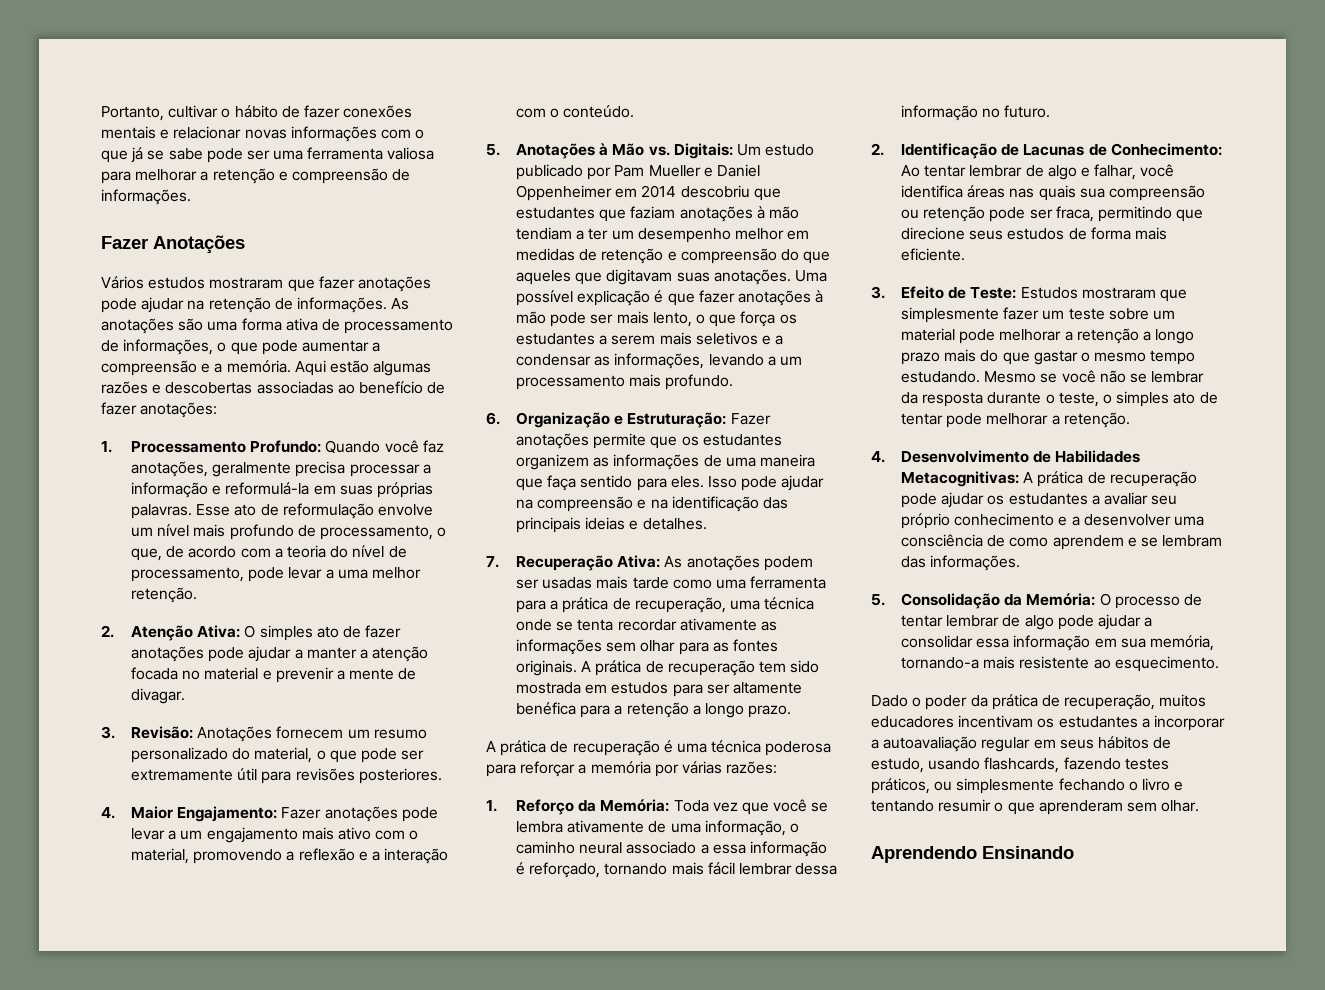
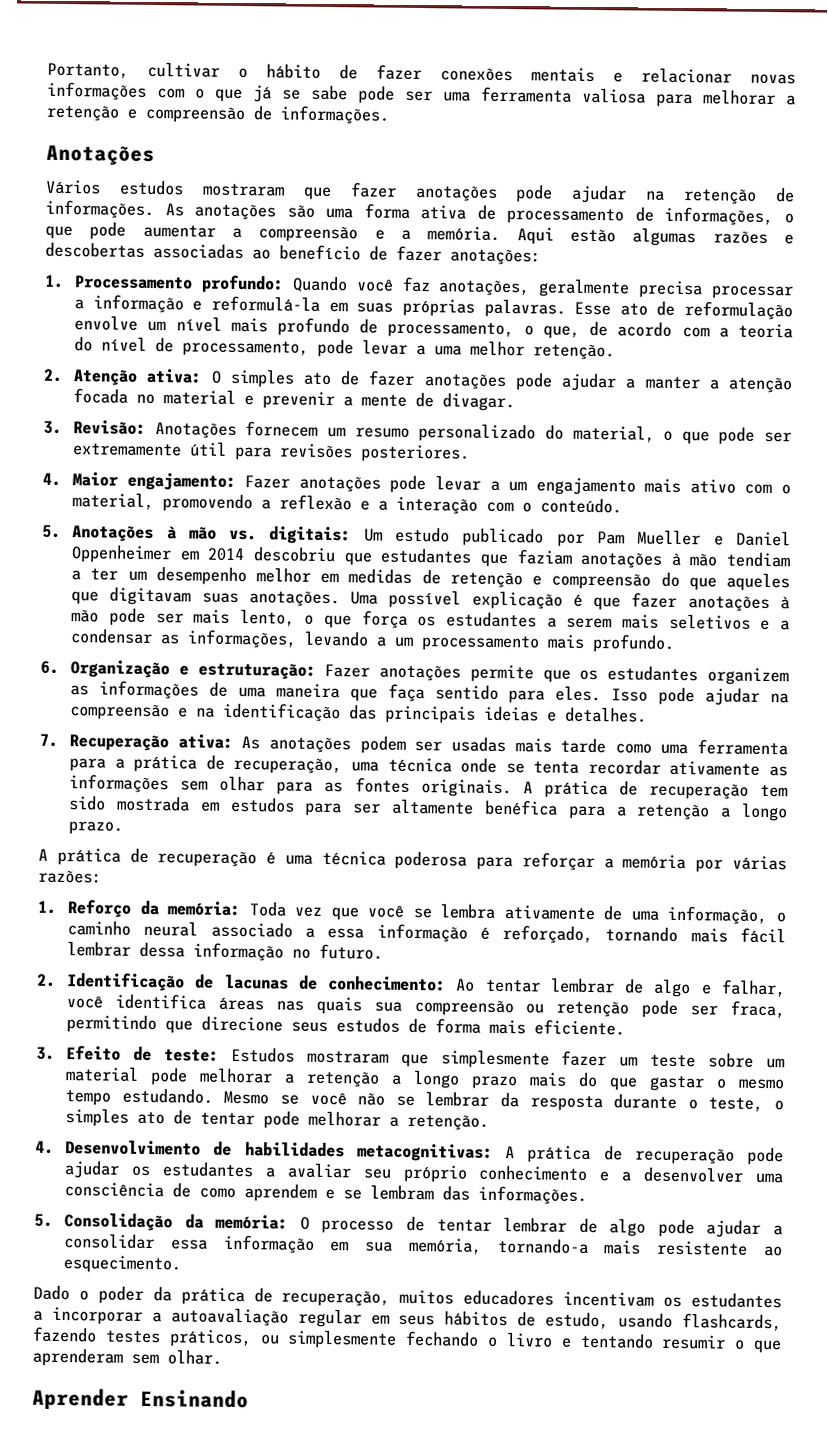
[101,236,148,249] Fazer -> (390, 115) none
[250,440,322,453] Profundo: -> [201,274,285,294] profundo:
[197,625,241,638] Ativa: -> [146,367,203,384] ativa:
[177,806,278,822] Engajamento: -> [126,471,236,491] engajamento:
[612,143,733,159] Mão vs. Digitais: -> [188,525,352,545] mão vs. digitais:
[627,412,727,428] Estruturação: -> [197,662,316,680] estruturação:
[617,555,661,568] Ativa: -> [177,733,233,749] ativa:
[600,799,670,812] Memória: -> [167,900,241,917] memória:
[1023,143,1222,156] Lacunas de Conhecimento: -> [223,973,447,992] lacunas de conhecimento:
[970,287,1017,299] Teste: -> [163,1049,219,1062] teste:
[1055,450,1141,463] [901,471,1020,487] Habilidades Metacognitivas: -> [244,1141,493,1162] habilidades metacognitivas:
[1026,593,1096,606] Memória: -> [215,1213,289,1230] memória:
[871,846,977,863] Aprendendo -> [32,1387,129,1411] Aprender

